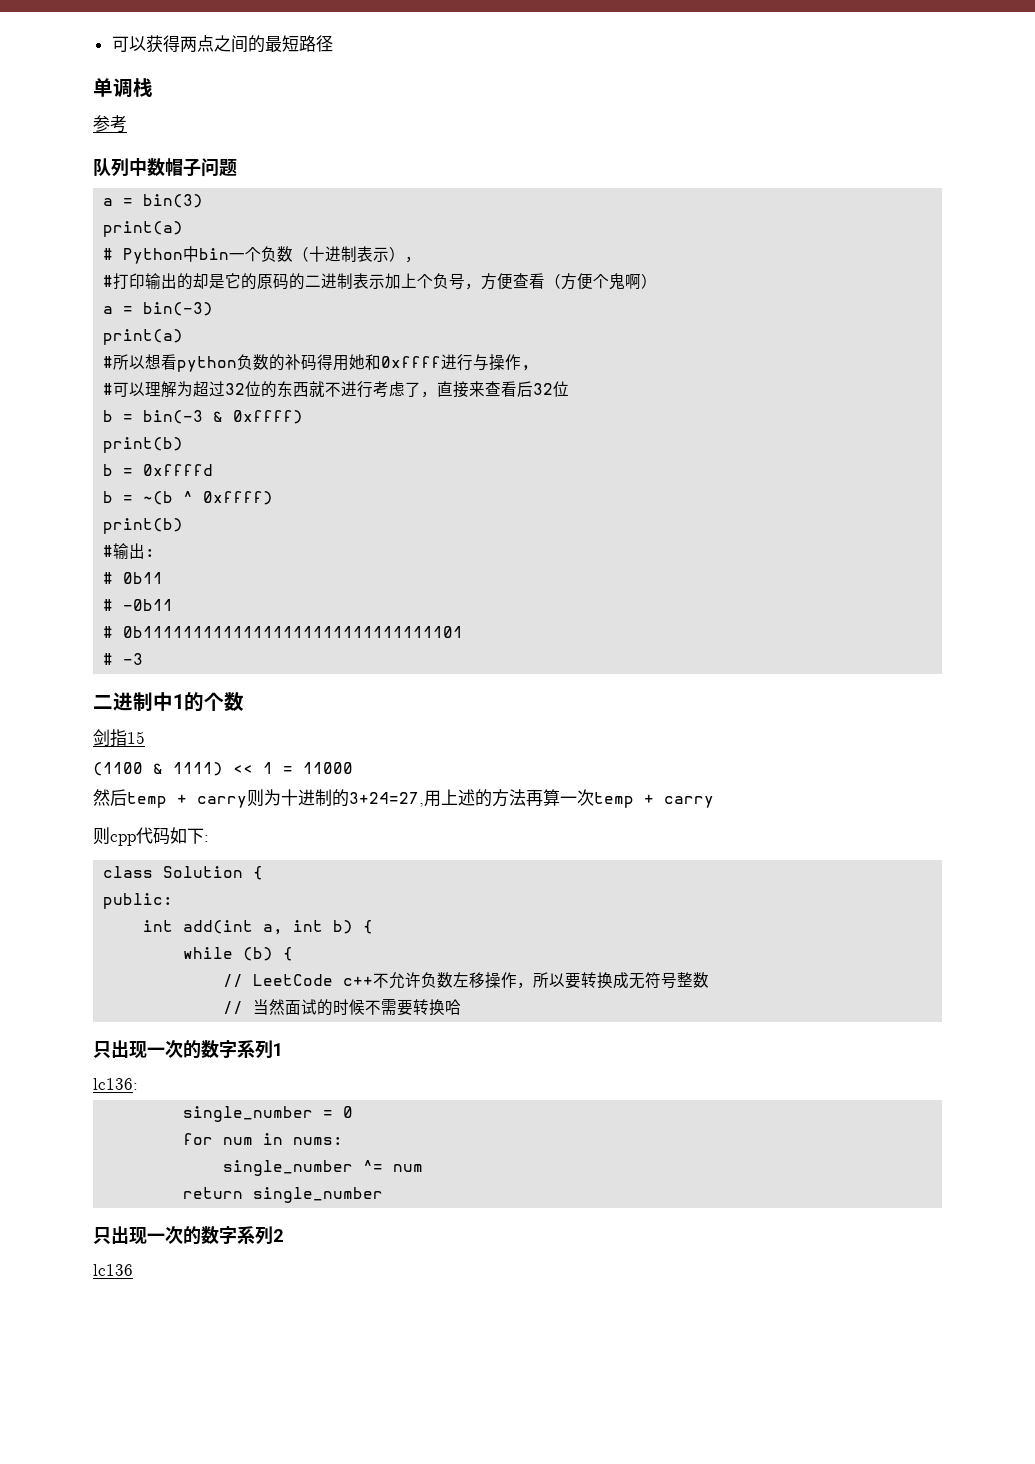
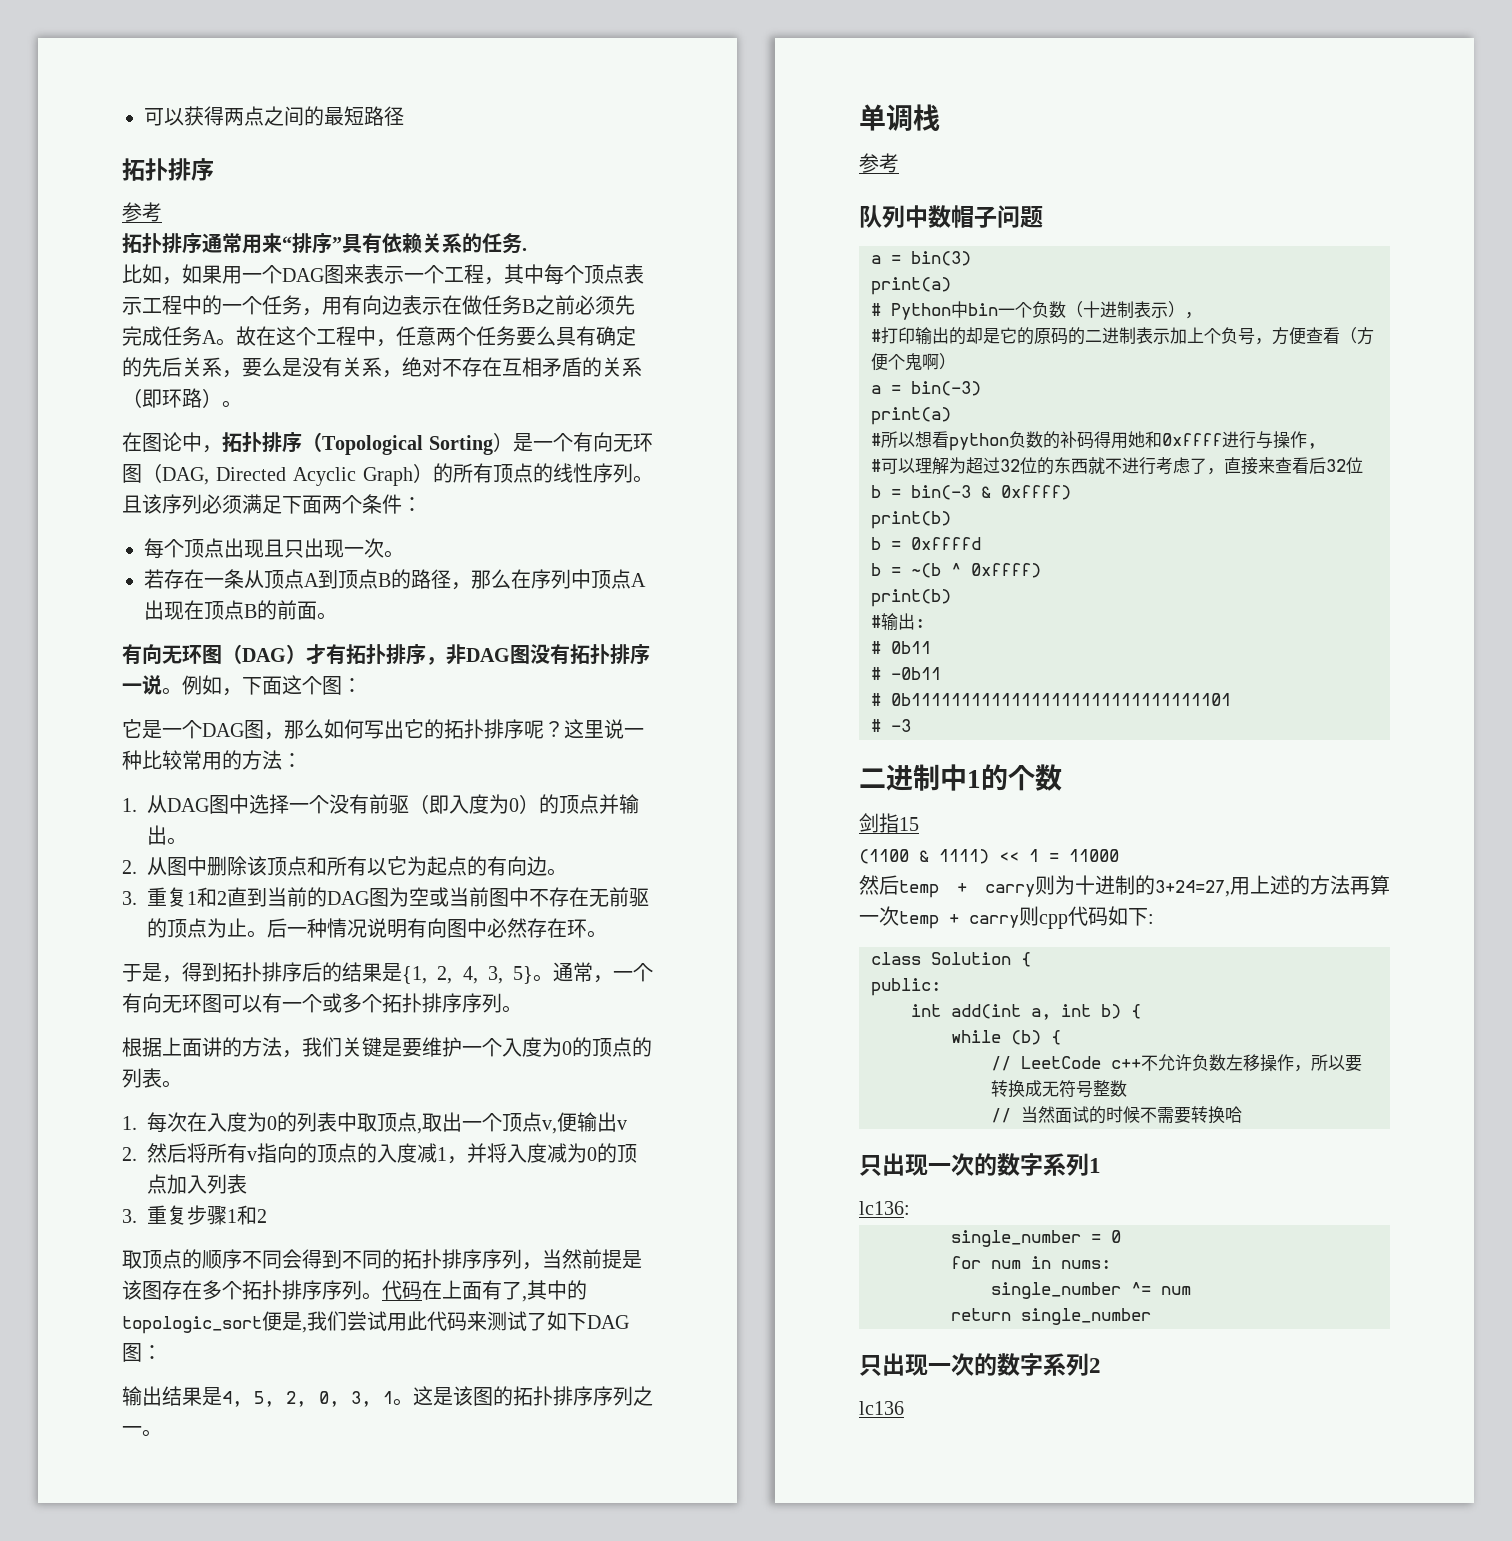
(333, 43) none -> [122,158,214,181] [122,202,162,222] [122,233,527,254] [122,264,644,285] [122,295,635,316] [122,326,636,347] [122,357,642,378] [122,388,242,408] [122,432,653,455] [122,463,653,486] [122,494,422,514] [144,538,404,559] [144,569,646,590] [144,600,337,620] [122,644,650,665] [122,675,362,696] [122,719,644,740] [122,750,302,770] [122,794,639,814] [147,825,187,845] [122,856,567,876] [122,887,649,907] [147,918,607,938] [122,962,653,984] [122,993,522,1013] [122,1037,652,1058] [122,1068,182,1088] [122,1112,627,1134] [122,1143,637,1164] [147,1174,247,1194] [122,1205,267,1225] [122,1249,642,1270] [122,1280,587,1302] [122,1311,629,1334] [122,1343,162,1362] [122,1386,653,1407] [122,1426,162,1437] // 拓扑排序 // 参考 // 拓扑排序通常用来“排序”具有依赖关系的任务. // 比如，如果用一个DAG图来表示一个工程，其中每个顶点表示工程中的一个任务，用有向边表示在做任务B之前必须先完成任务A。故在这个工程中，任意两个任务要么具有确定的先后关系，要么是没有关系，绝对不存在互相矛盾的关系（即环路）。 // 在图论中，拓扑排序（Topological Sorting）是一个有向无环图（DAG, Directed Acyclic Graph）的所有顶点的线性序列。且该序列必须满足下面两个条件： // 每个顶点出现且只出现一次。 // 若存在一条从顶点A到顶点B的路径，那么在序列中顶点A出现在顶点B的前面。 // 有向无环图（DAG）才有拓扑排序，非DAG图没有拓扑排序一说。例如，下面这个图： // 它是一个DAG图，那么如何写出它的拓扑排序呢？这里说一种比较常用的方法： // 1.从DAG图中选择一个没有前驱（即入度为0）的顶点并输出。 // 2.从图中删除该顶点和所有以它为起点的有向边。 // 3.重复1和2直到当前的DAG图为空或当前图中不存在无前驱的顶点为止。后一种情况说明有向图中必然存在环。 // 于是，得到拓扑排序后的结果是{1, 2, 4, 3, 5}。通常，一个有向无环图可以有一个或多个拓扑排序序列。 // 根据上面讲的方法，我们关键是要维护一个入度为0的顶点的列表。 // 1.每次在入度为0的列表中取顶点,取出一个顶点v,便输出v // 2.然后将所有v指向的顶点的入度减1，并将入度减为0的顶点加入列表 // 3.重复步骤1和2 // 取顶点的顺序不同会得到不同的拓扑排序序列，当然前提是该图存在多个拓扑排序序列。代码在上面有了,其中的topologic_sort便是,我们尝试用此代码来测试了如下DAG图： // 输出结果是4, 5, 2, 0, 3, 1。这是该图的拓扑排序序列之一。
(714, 802) // -> (1019, 921) none

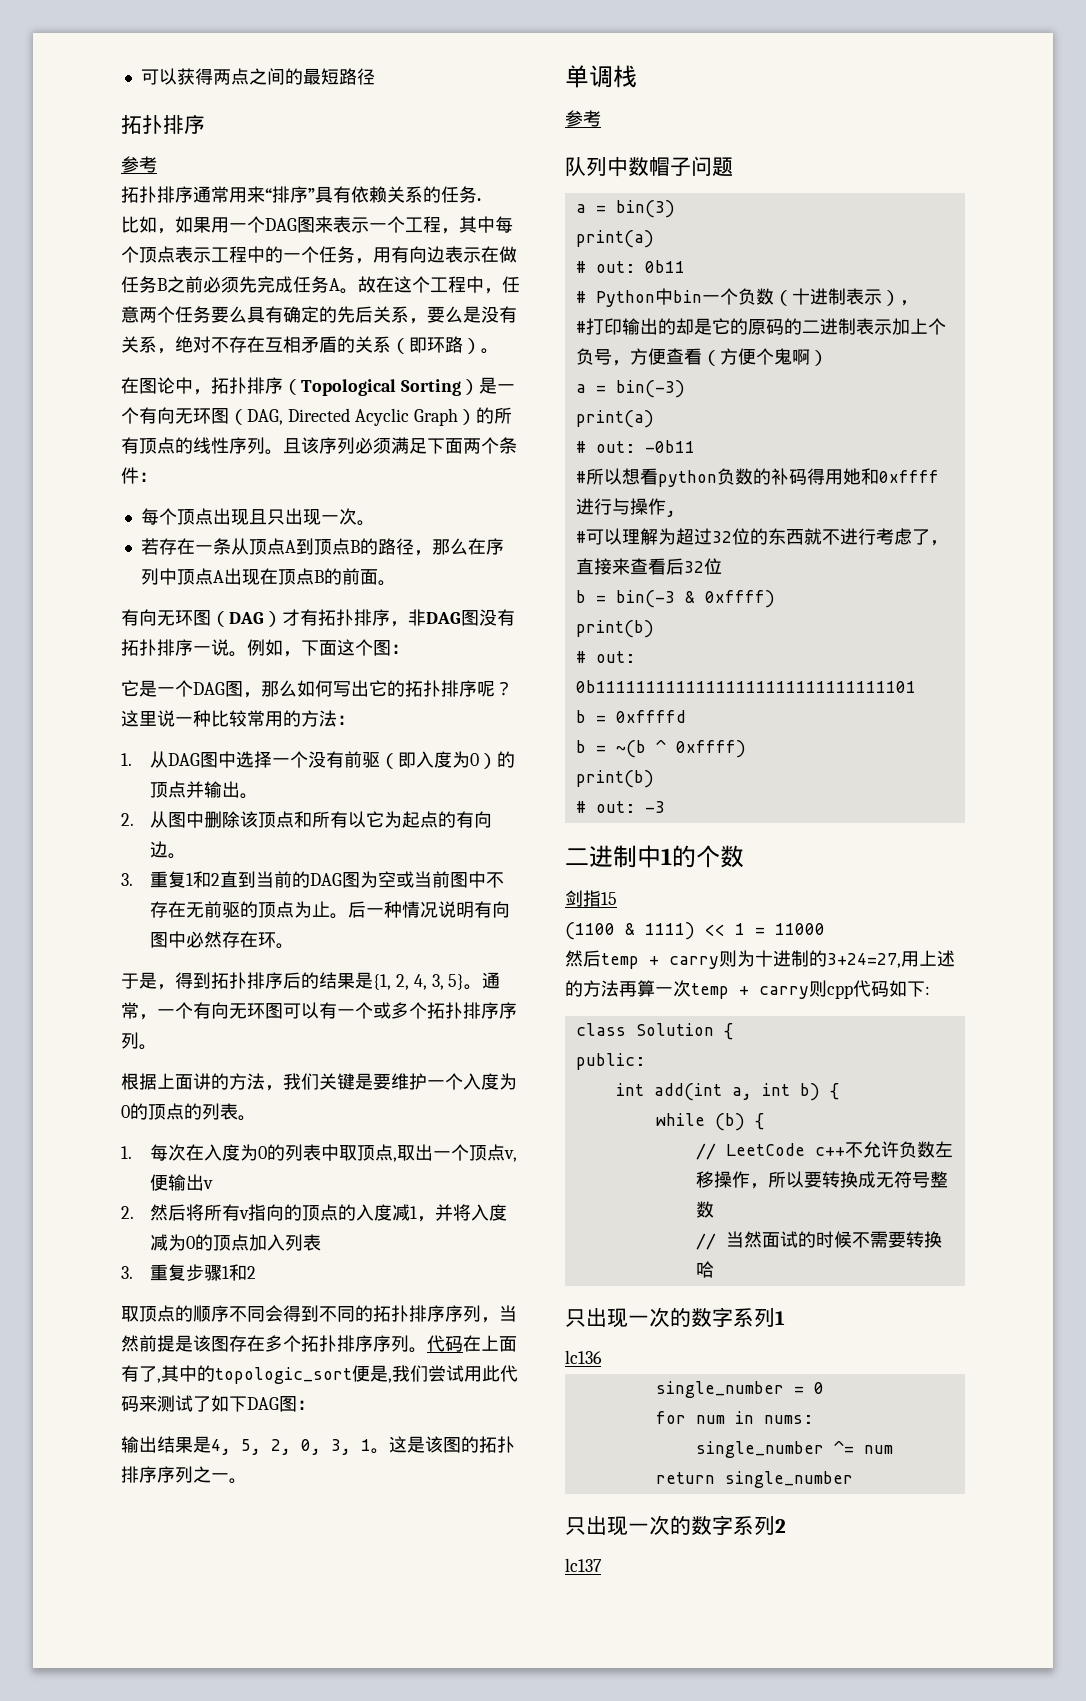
(951, 286) none -> [575,260,685,273] // # out: 0b11
(951, 416) none -> [575,440,695,453] // # out: -0b11
(951, 520) none -> [575,651,635,663] [575,680,916,693] // # out: 0b11111111111111111111111111111101
[881,613,925,631] [871,641,931,654] [871,667,941,680] [871,693,1231,706] [871,719,881,732] 输出: // # 0b11 // # -0b11 // # 0b11111111111111111111111111111101 // # -> [595,801,635,813] out:
[859,1201,910,1215] lc136: -> [565,1350,602,1364] lc136
[859,1401,904,1415] lc136 -> [565,1558,602,1572] lc137

